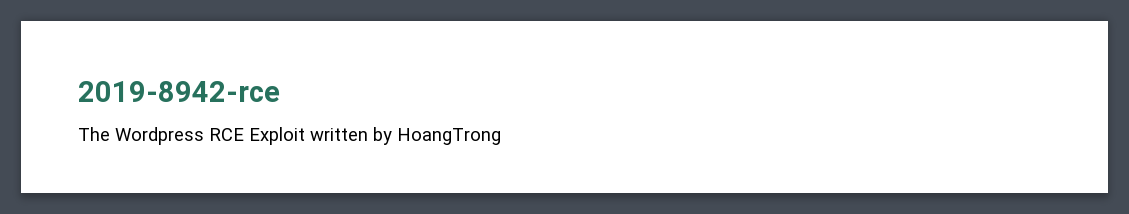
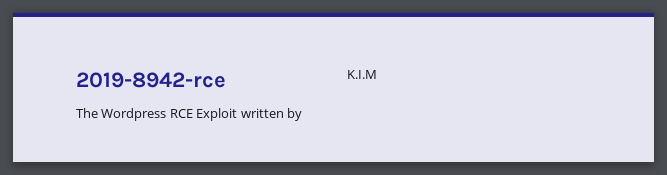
[397,128,501,145] HoangTrong -> [347,70,377,79] K.I.M

